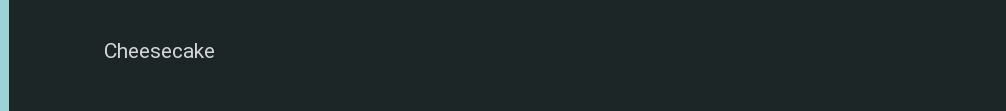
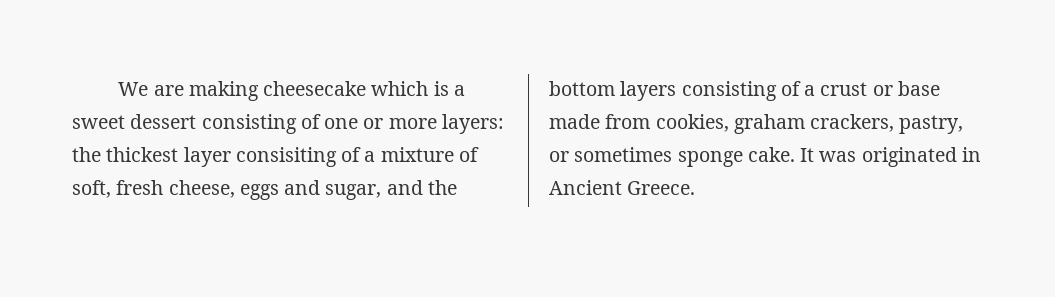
[104,43,215,58] Cheesecake -> [118,81,465,101] [72,114,504,134] [72,147,479,167] [72,180,457,200] [549,81,940,101] [549,114,964,134] [549,147,981,167] [549,180,696,195] We are making cheesecake which is a sweet dessert consisting of one or more layers: the thickest layer consisiting of a mixture of soft, fresh cheese, eggs and sugar, and the bottom layers consisting of a crust or base made from cookies, graham crackers, pastry, or sometimes sponge cake. It was originated in Ancient Greece.

